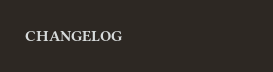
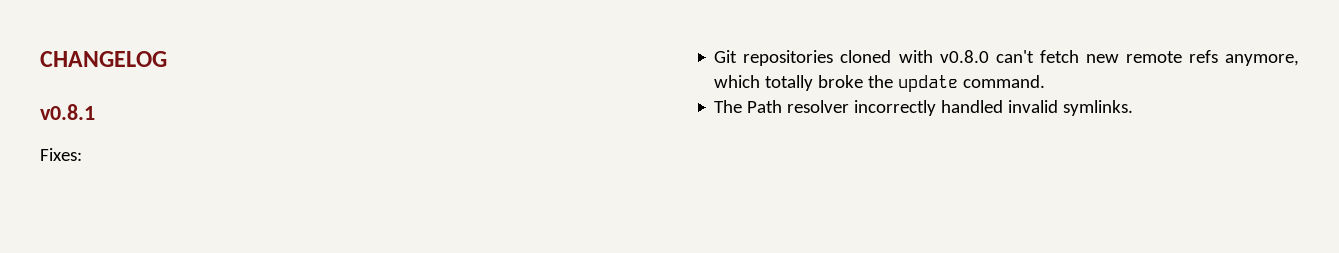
(122, 36) none -> [40,104,95,120] [40,148,82,161] [714,50,1299,66] [714,75,1046,92] [714,100,1134,116] // v0.8.1 // Fixes: // Git repositories cloned with v0.8.0 can't fetch new remote refs anymore, which totally broke the update command. // The Path resolver incorrectly handled invalid symlinks.

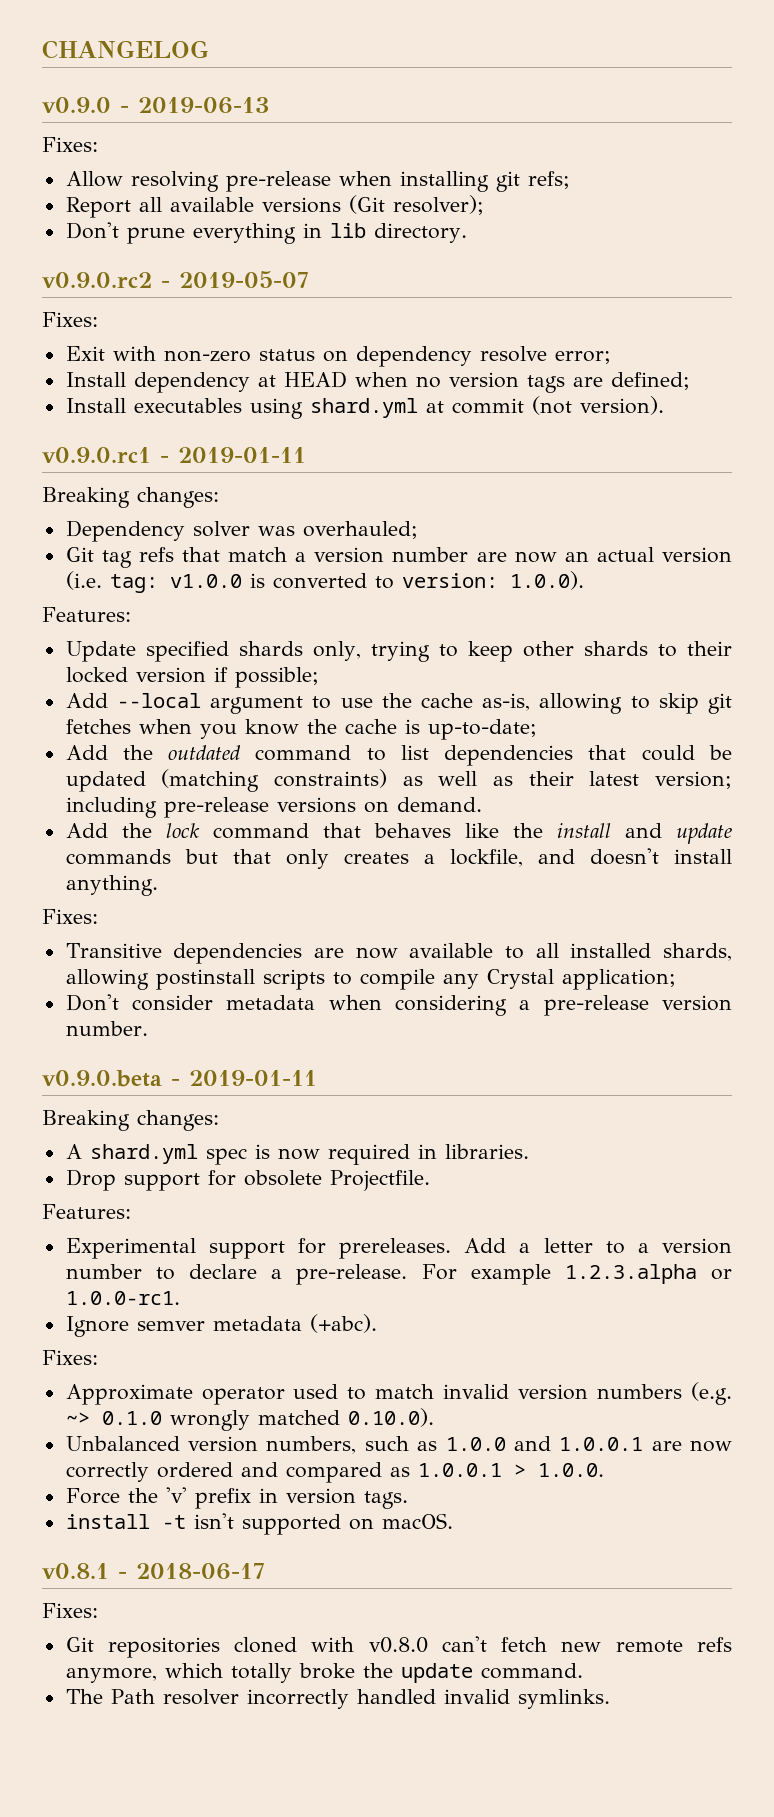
(167, 59) none -> [42,97,269,114] [42,137,98,152] [65,171,570,192] [65,195,484,218] [65,222,467,244] [42,271,309,288] [42,312,98,327] [65,346,611,367] [65,371,690,393] [65,396,664,419] [42,447,306,463] [42,487,219,508] [65,520,418,542] [65,547,732,568] [65,571,584,593] [42,607,131,622] [65,641,732,662] [65,667,319,688] [65,693,732,714] [65,719,537,740] [65,745,732,766] [65,769,732,792] [65,797,482,818] [65,823,732,844] [65,848,732,869] [65,875,158,896] [42,909,98,924] [65,943,732,964] [65,969,676,990] [65,994,732,1016] [65,1021,148,1036] [42,1070,317,1087] [42,1110,219,1131] [65,1144,529,1165] [65,1169,430,1191] [42,1204,131,1219] [65,1238,732,1259] [65,1264,732,1285] [65,1291,180,1305] [65,1314,377,1337] [42,1350,98,1365] [65,1382,732,1405] [65,1408,434,1431] [65,1436,733,1454] [65,1462,604,1483] [65,1487,408,1509] [65,1513,453,1535] // v0.9.0 - 2019-06-13 // Fixes: // Allow resolving pre-release when installing git refs; // Report all available versions (Git resolver); // Don't prune everything in lib directory. // v0.9.0.rc2 - 2019-05-07 // Fixes: // Exit with non-zero status on dependency resolve error; // Install dependency at HEAD when no version tags are defined; // Install executables using shard.yml at commit (not version). // v0.9.0.rc1 - 2019-01-11 // Breaking changes: // Dependency solver was overhauled; // Git tag refs that match a version number are now an actual version (i.e. tag: v1.0.0 is converted to version: 1.0.0). // Features: // Update specified shards only, trying to keep other shards to their locked version if possible; // Add --local argument to use the cache as-is, allowing to skip git fetches when you know the cache is up-to-date; // Add the outdated command to list dependencies that could be updated (matching constraints) as well as their latest version; including pre-release versions on demand. // Add the lock command that behaves like the install and update commands but that only creates a lockfile, and doesn't install anything. // Fixes: // Transitive dependencies are now available to all installed shards, allowing postinstall scripts to compile any Crystal application; // Don't consider metadata when considering a pre-release version number. // v0.9.0.beta - 2019-01-11 // Breaking changes: // A shard.yml spec is now required in libraries. // Drop support for obsolete Projectfile. // Features: // Experimental support for prereleases. Add a letter to a version number to declare a pre-release. For example 1.2.3.alpha or 1.0.0-rc1. // Ignore semver metadata (+abc). // Fixes: // Approximate operator used to match invalid version numbers (e.g. ~> 0.1.0 wrongly matched 0.10.0). // Unbalanced version numbers, such as 1.0.0 and 1.0.0.1 are now correctly ordered and compared as 1.0.0.1 > 1.0.0. // Force the 'v' prefix in version tags. // install -t isn't supported on macOS.
(95, 112) none -> [118,1563,265,1580] - 2018-06-17

